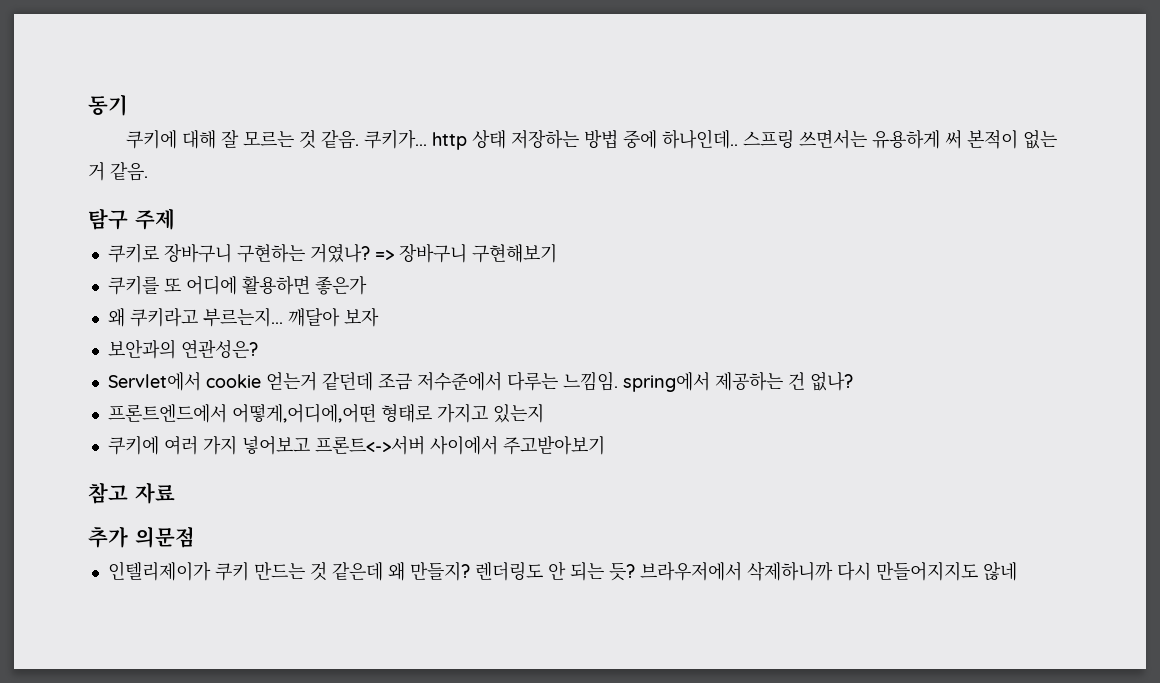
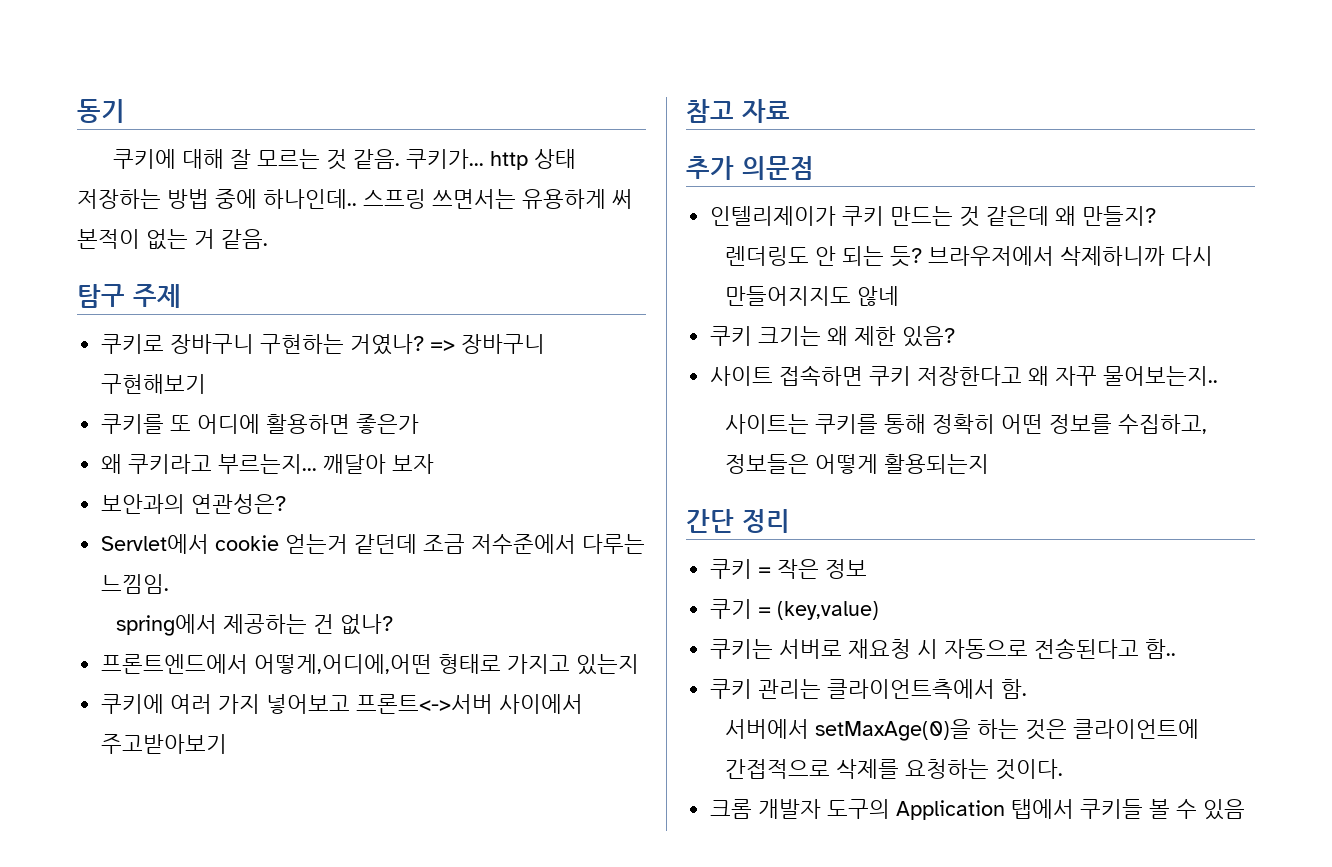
(618, 381) none -> (170, 584) //
(470, 571) none -> (1157, 216) //
(1017, 571) none -> [710,326,956,347] [710,365,1219,386] [725,414,1208,434] [725,454,990,474] [686,509,790,533] [710,559,868,579] [710,599,880,620] [710,638,1177,659] [710,679,1028,699] [725,719,1200,741] [725,759,1064,780] [710,799,1246,820] // 쿠키 크기는 왜 제한 있음? // 사이트 접속하면 쿠키 저장한다고 왜 자꾸 물어보는지.. // 사이트는 쿠키를 통해 정확히 어떤 정보를 수집하고, 정보들은 어떻게 활용되는지 // 간단 정리 // 쿠키 = 작은 정보 // 쿠기 = (key,value) // 쿠키는 서버로 재요청 시 자동으로 전송된다고 함.. // 쿠키 관리는 클라이언트측에서 함. // 서버에서 setMaxAge(0)을 하는 것은 클라이언트에 간접적으로 삭제를 요청하는 것이다. // 크롬 개발자 도구의 Application 탭에서 쿠키들 볼 수 있음

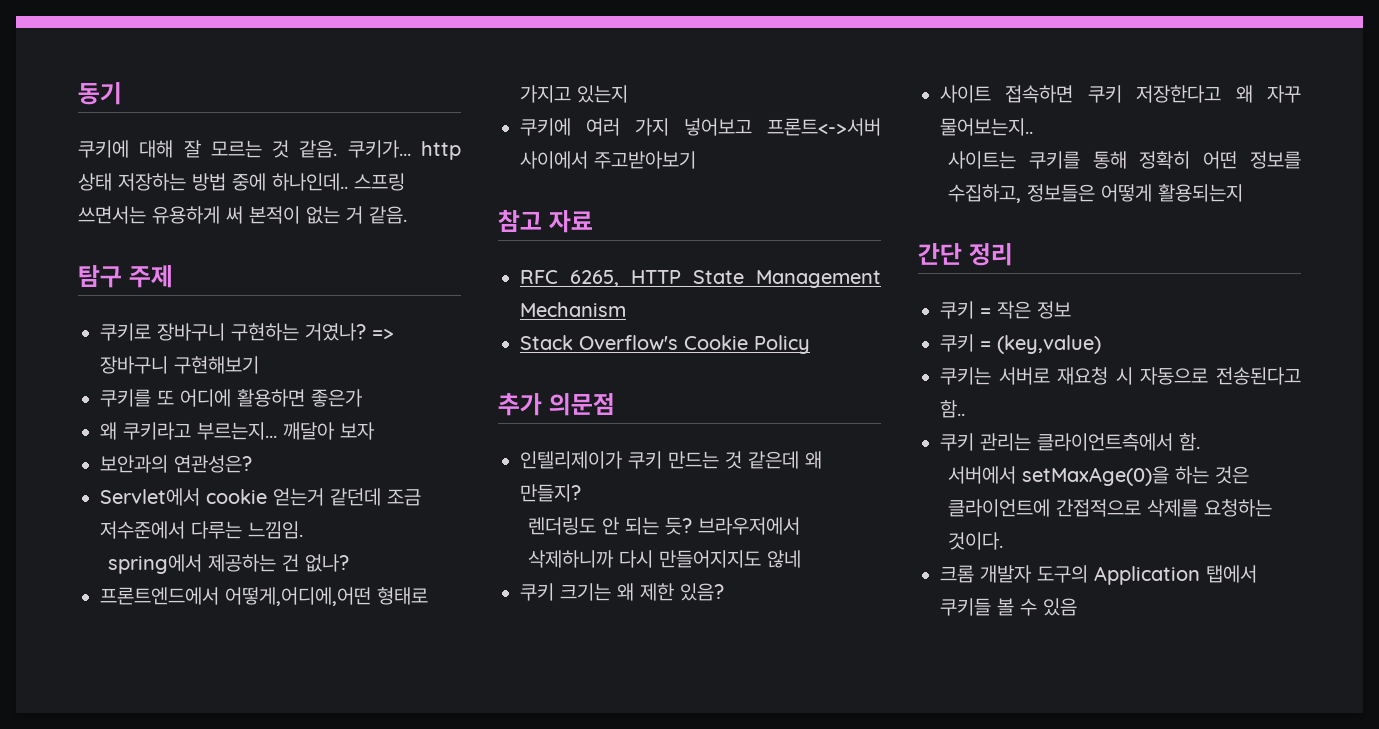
(790, 111) none -> [520,270,881,288] [520,302,626,317] [520,335,810,354] // RFC 6265, HTTP State Management Mechanism // Stack Overflow's Cookie Policy
[710,599,753,619] 쿠기 -> [940,334,974,352] 쿠키

